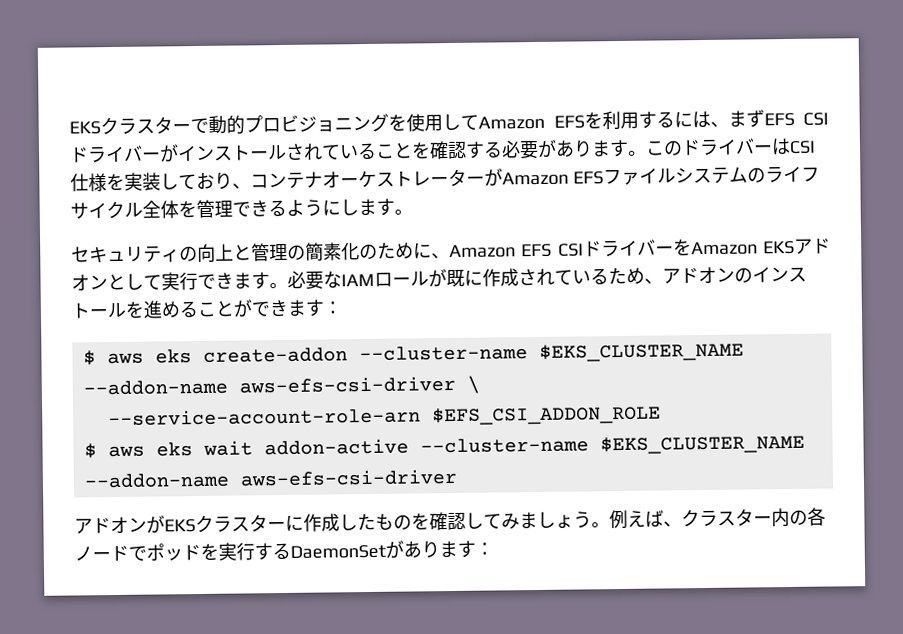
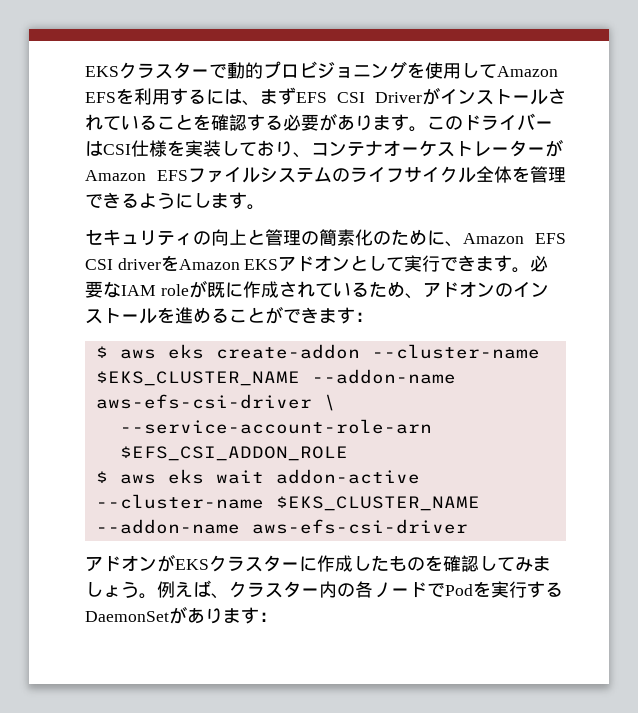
[69,145,161,164] ドライバー -> [375,92,422,103] Driver
[582,239,674,258] ドライバー -> [117,258,161,270] driver
[374,271,429,287] ロール -> [160,284,189,296] role
[146,543,201,561] ポッド -> [445,584,473,596] Pod

